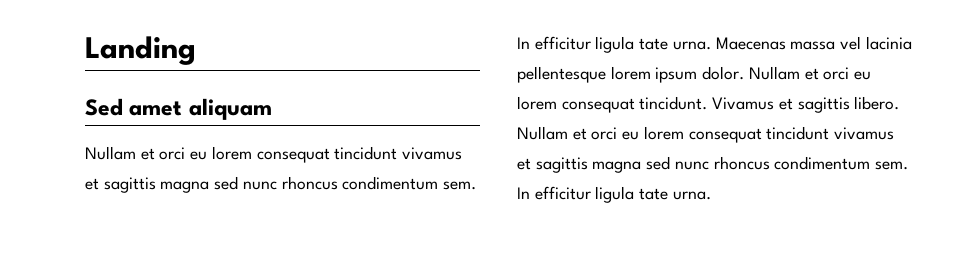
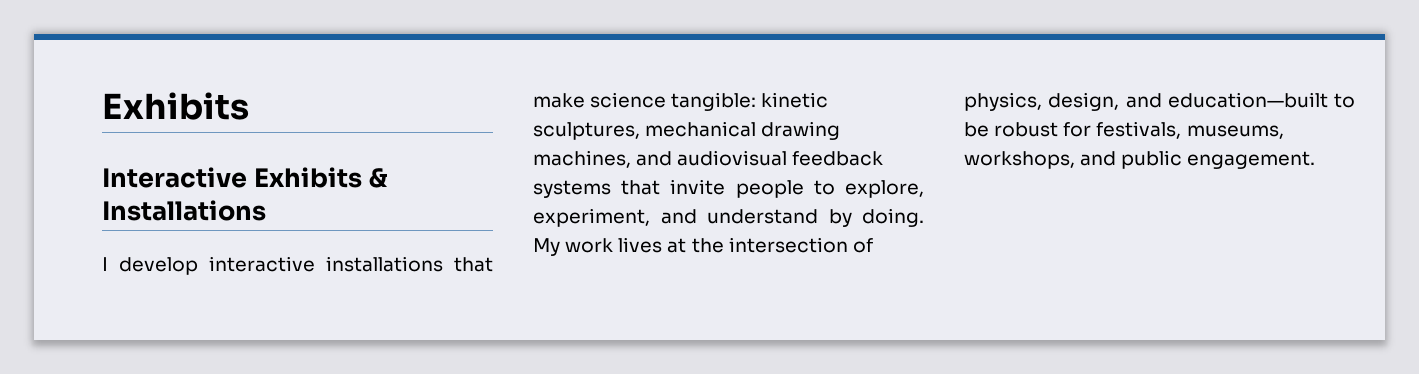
[85,36,196,65] [85,98,272,120] [85,146,463,163] [85,176,477,193] [517,36,912,53] [517,66,872,83] [517,96,900,113] [517,126,895,143] [517,156,909,173] [517,186,711,203] Landing // Sed amet aliquam // Nullam et orci eu lorem consequat tincidunt vivamus et sagittis magna sed nunc rhoncus condimentum sem. In efficitur ligula tate urna. Maecenas massa vel lacinia pellentesque lorem ipsum dolor. Nullam et orci eu lorem consequat tincidunt. Vivamus et sagittis libero. Nullam et orci eu lorem consequat tincidunt vivamus et sagittis magna sed nunc rhoncus condimentum sem. In efficitur ligula tate urna. -> [102,92,249,120] [102,167,388,188] [102,200,266,221] [102,256,493,275] [533,92,829,111] [533,121,841,140] [533,150,884,168] [533,179,924,198] [533,208,924,227] [533,237,873,256] [964,92,1355,111] [964,121,1284,139] [964,150,1316,169] Exhibits // Interactive Exhibits & Installations // I develop interactive installations that make science tangible: kinetic sculptures, mechanical drawing machines, and audiovisual feedback systems that invite people to explore, experiment, and understand by doing. My work lives at the intersection of physics, design, and education—built to be robust for festivals, museums, workshops, and public engagement.

